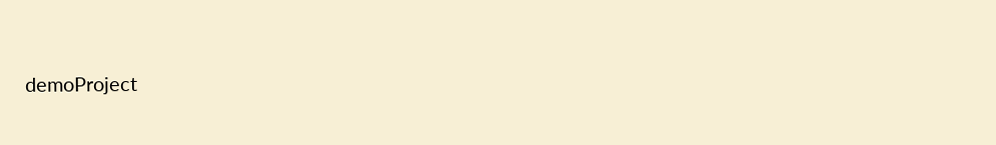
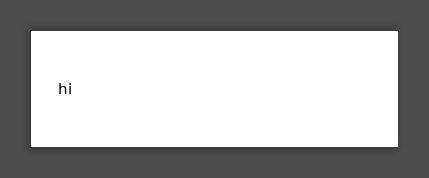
[25,76,138,95] demoProject -> [58,83,72,94] hi

